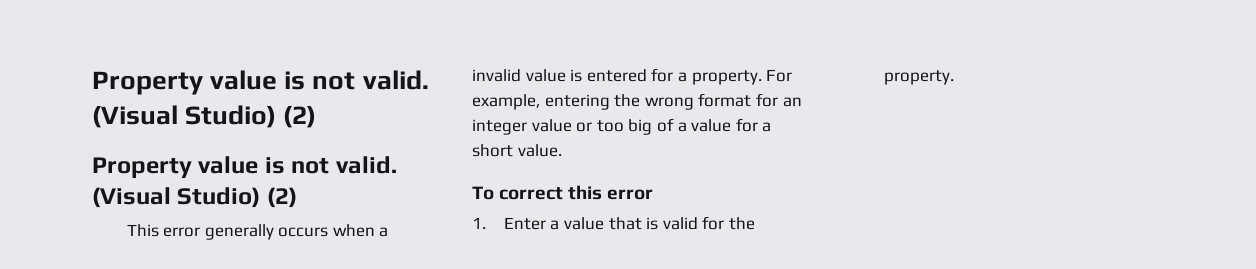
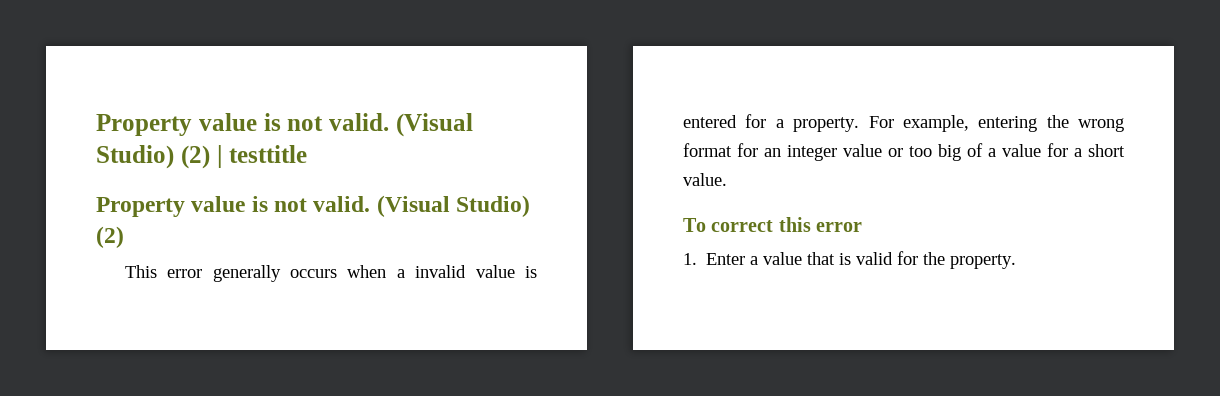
[92,70,429,95] [92,105,317,128] Property value is not valid. (Visual Studio) (2) -> [96,113,473,137] [96,145,308,169] Property value is not valid. (Visual Studio) (2) | testtitle

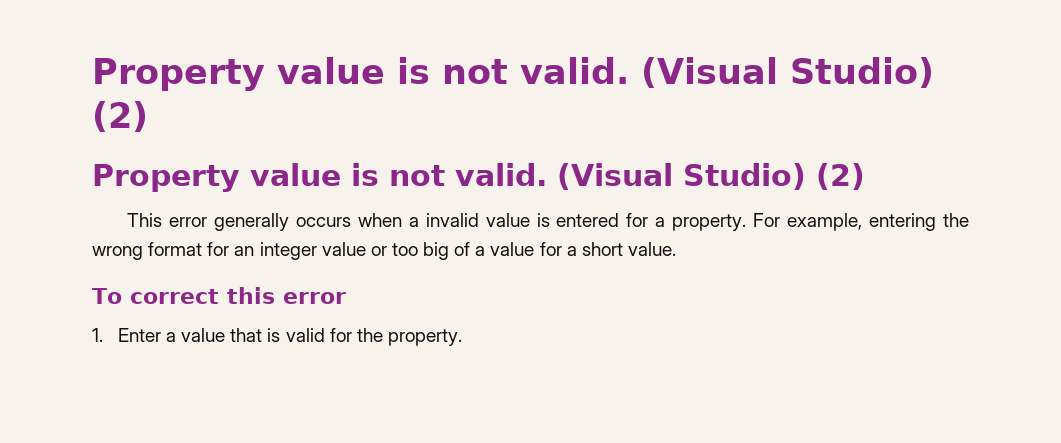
[96,113,473,137] [96,145,308,169] Property value is not valid. (Visual Studio) (2) | testtitle -> [92,57,934,91] [92,101,148,132] Property value is not valid. (Visual Studio) (2)

